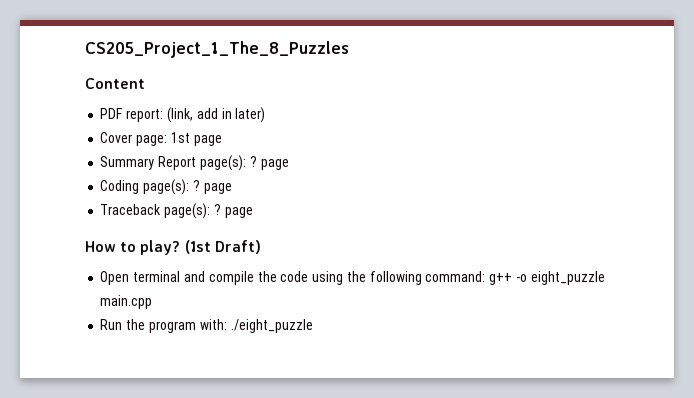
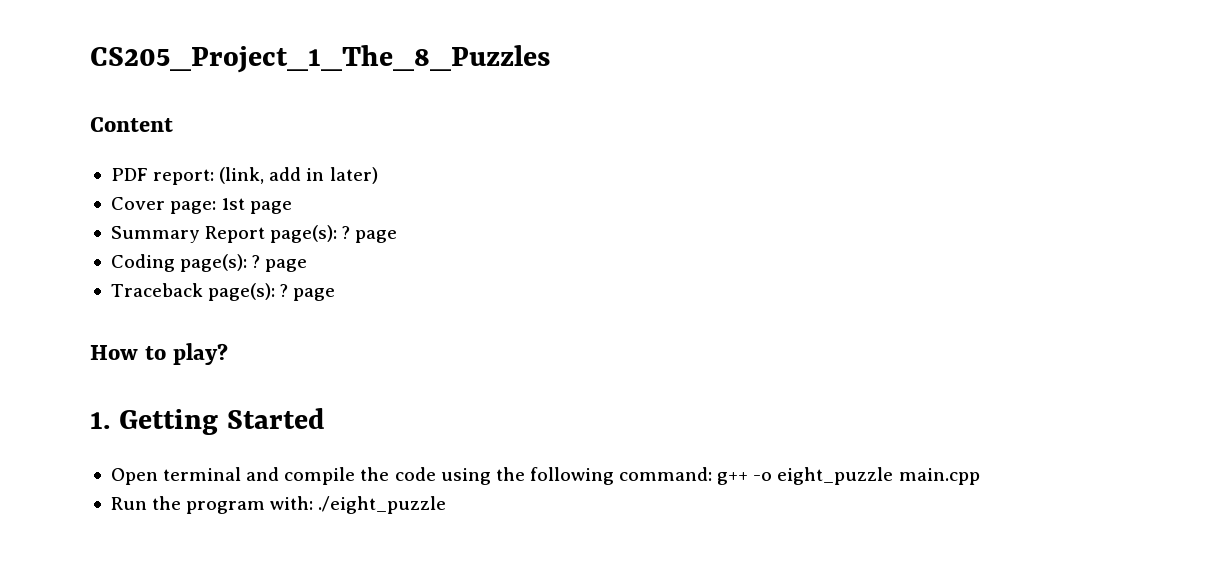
[184,240,261,254] (1st Draft) -> [90,408,325,435] // 1. Getting Started

